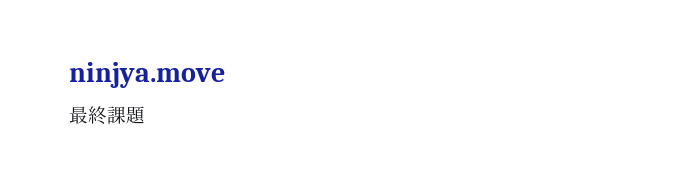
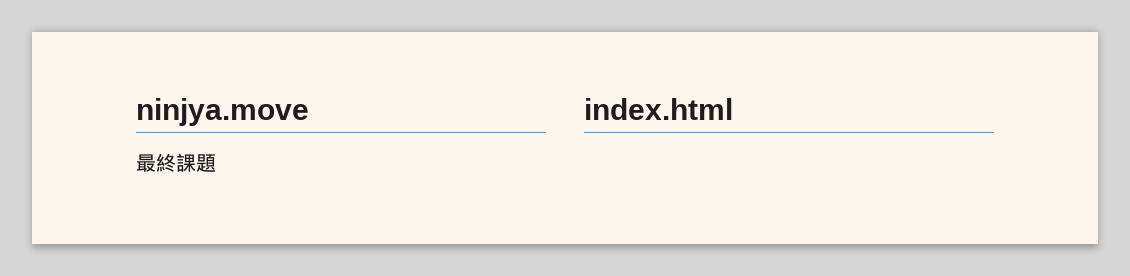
(145, 115) none -> [584,98,733,120] // index.html

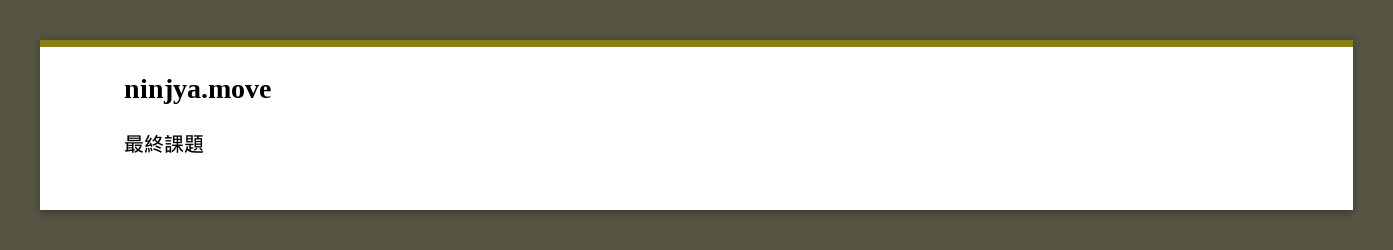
[584,98,733,120] // index.html -> (204, 144) none

